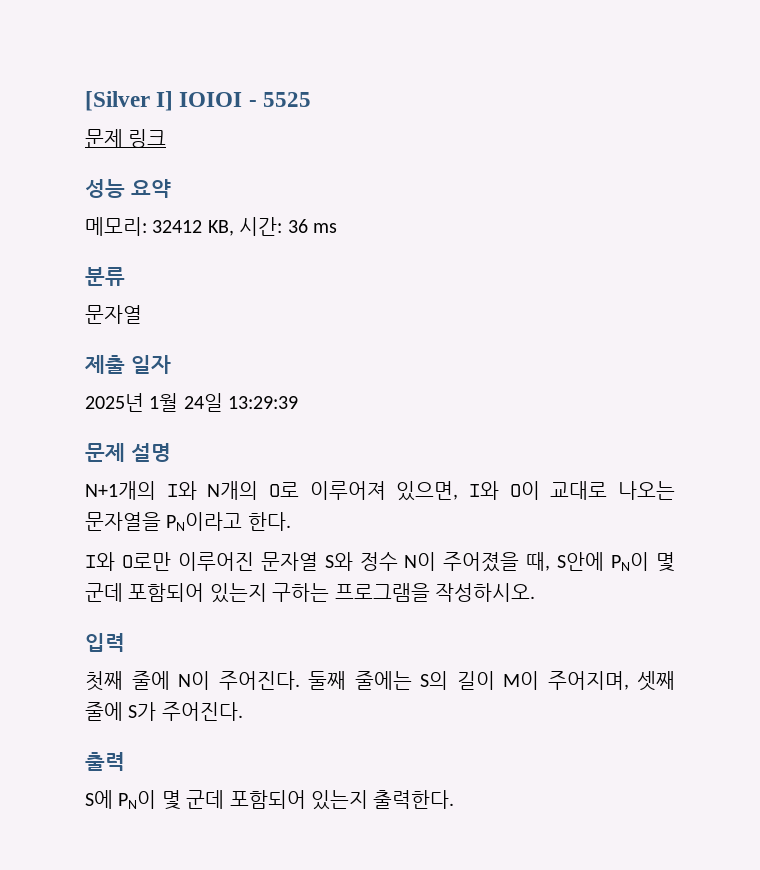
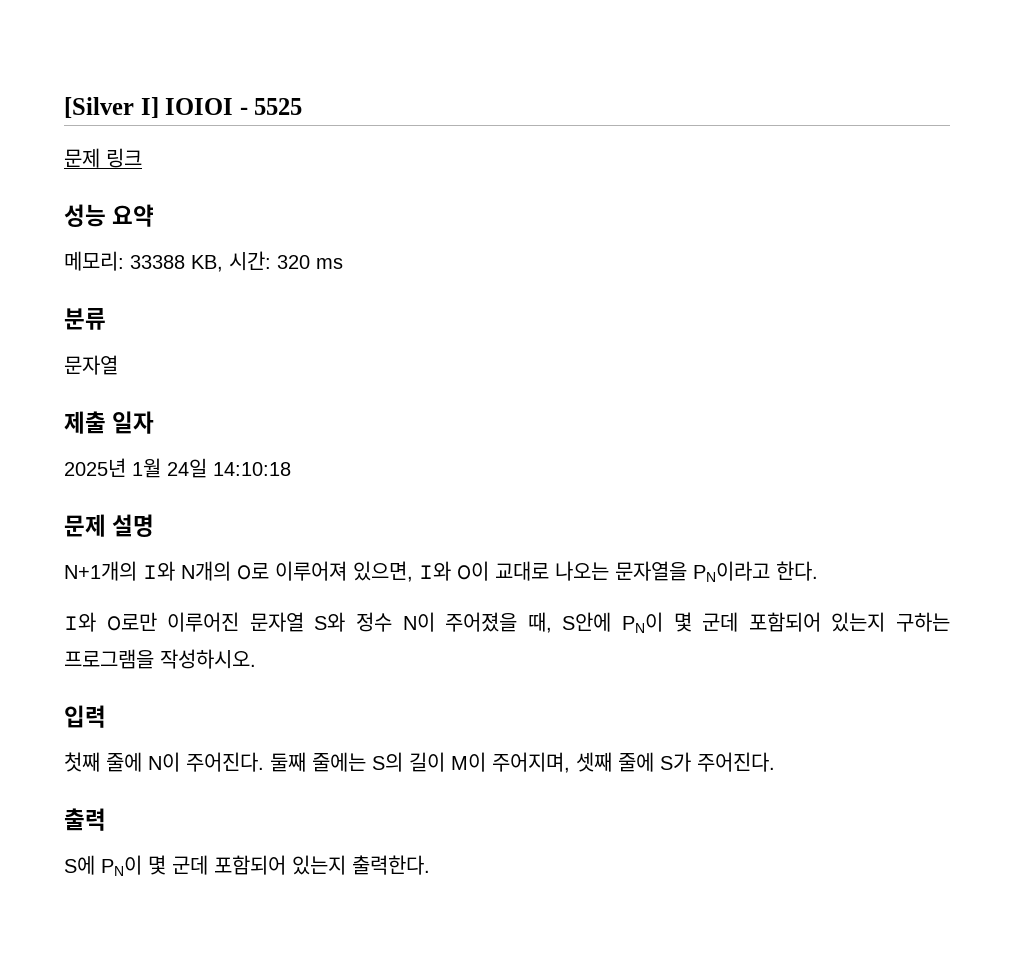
[152,220,203,233] 32412 -> [130,255,185,269] 33388
[287,219,308,233] 36 -> [277,255,310,269] 320
[228,396,299,409] 13:29:39 -> [213,462,291,476] 14:10:18

